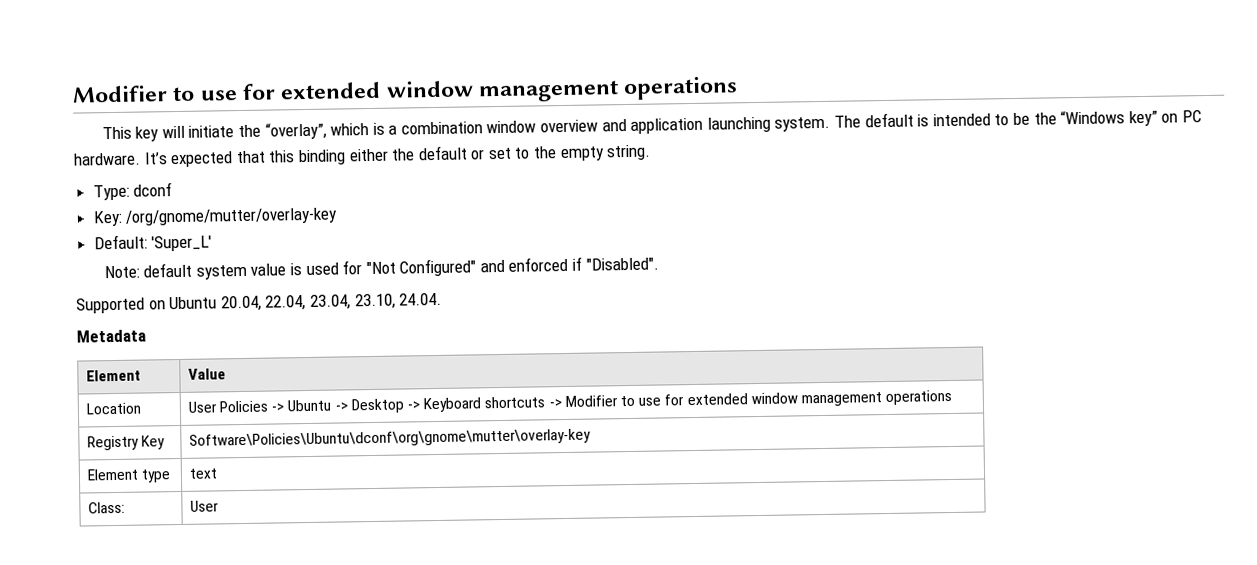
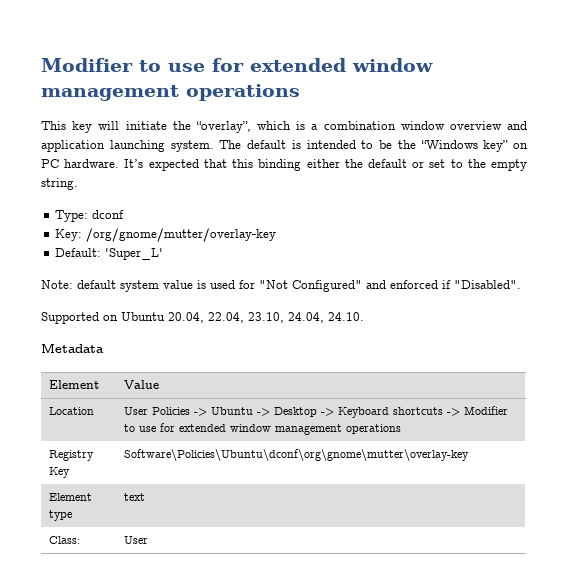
[309,292,443,310] 23.04, 23.10, 24.04. -> [248,312,364,323] 23.10, 24.04, 24.10.

